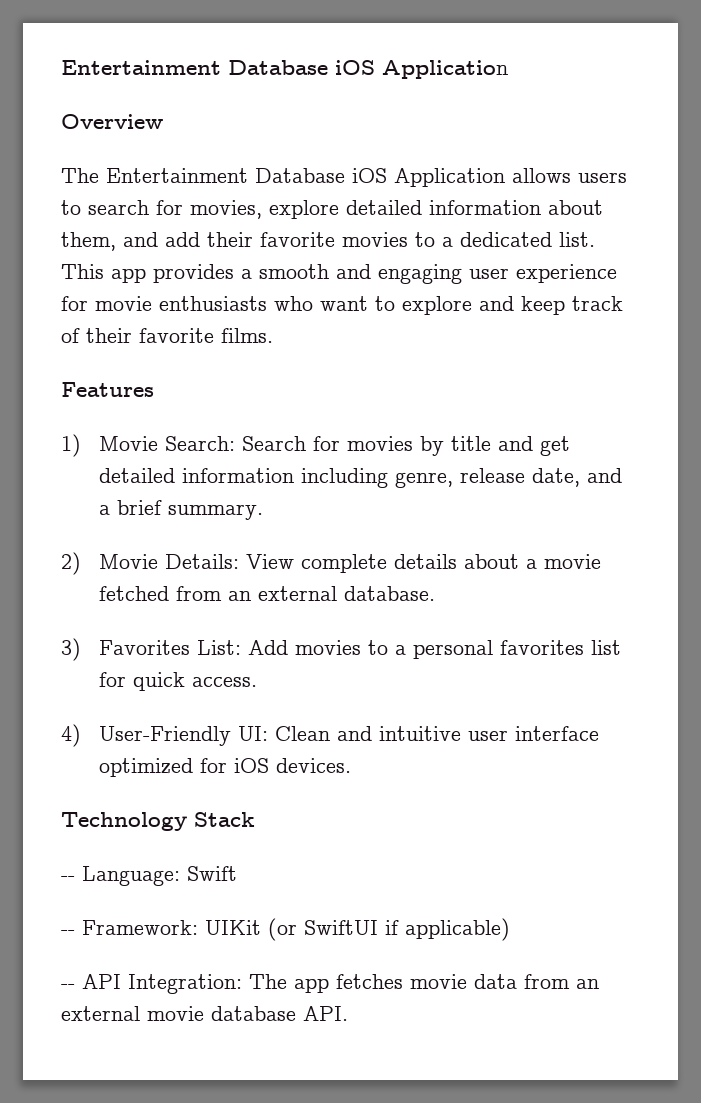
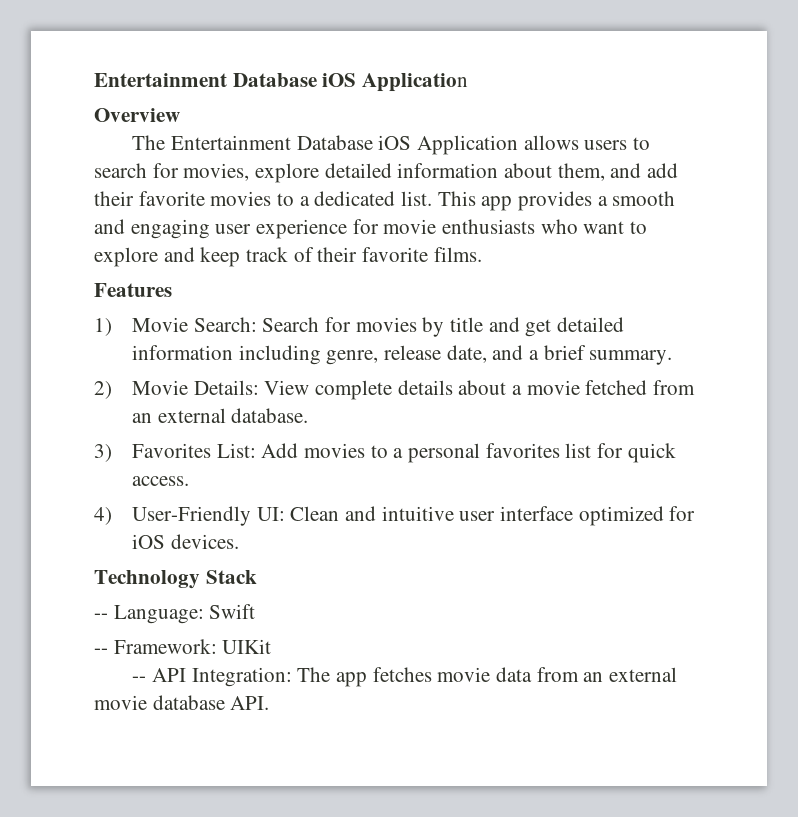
[268,918,510,941] (or SwiftUI if applicable) -> (272, 646) none

